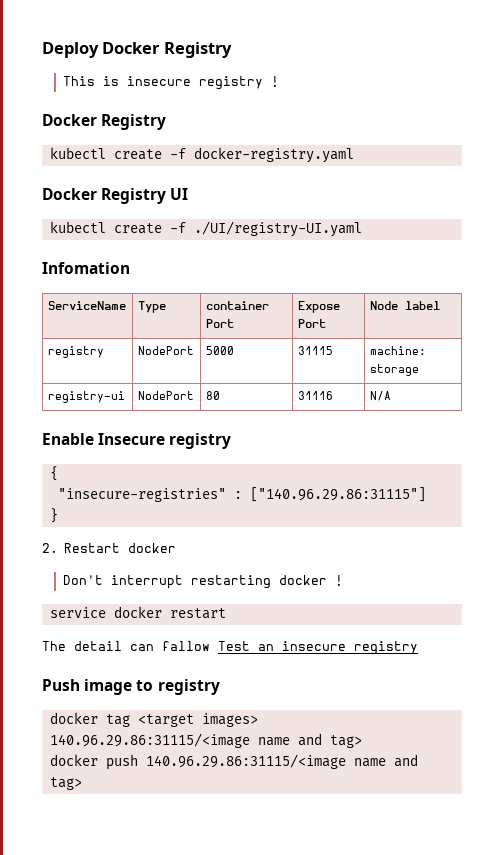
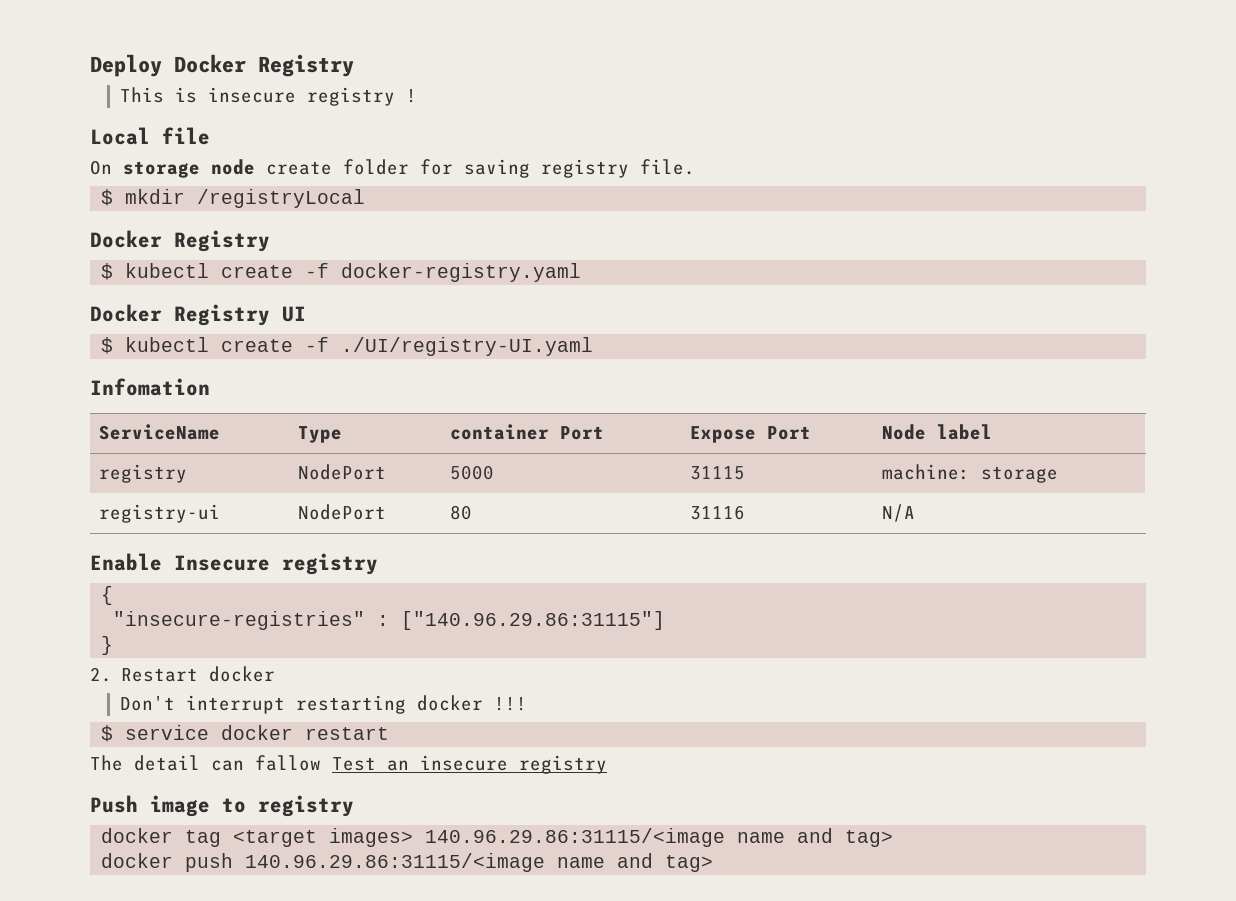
[42,114,167,130] // Docker Registry // -> [90,127,210,145] [90,159,695,178] [101,189,366,208] [90,230,270,252] [101,263,114,280] // Local file // On storage node create folder for saving registry file. // $ mkdir /registryLocal // Docker Registry // $
(189, 194) none -> [101,337,114,354] $
[334,575,343,586] ! // -> [494,697,528,711] [101,725,114,742] !!! // $

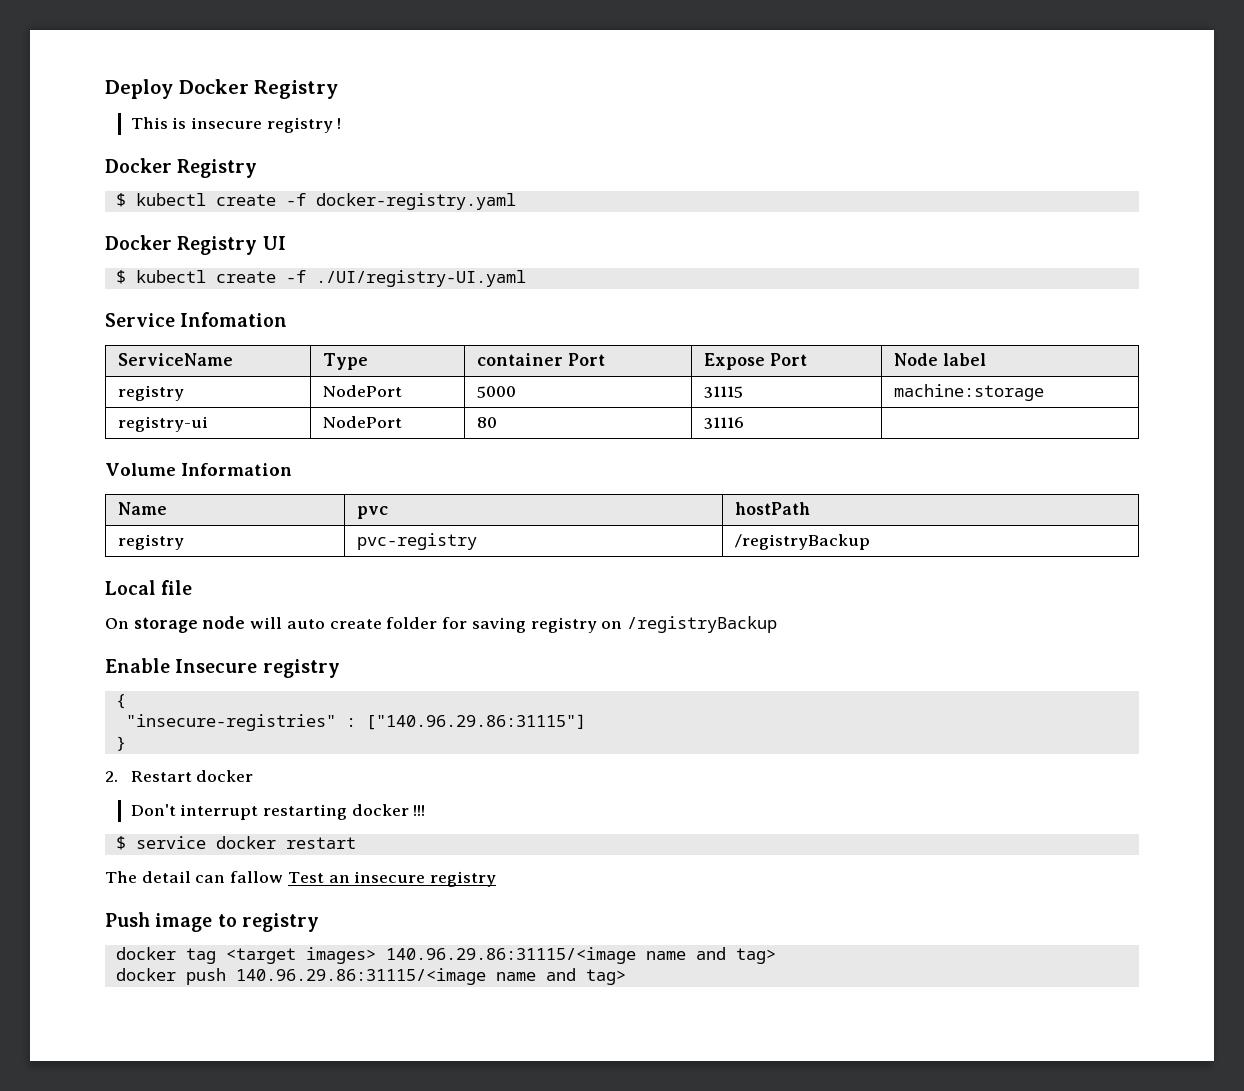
[90,127,210,145] [90,159,695,178] [101,189,366,208] // Local file // On storage node create folder for saving registry file. // $ mkdir /registryLocal -> (342, 123) none
(594, 346) none -> [105,313,175,327] Service
[881,464,1058,483] machine: storage -> [894,384,1045,401] machine:storage
[881,504,915,522] N/A -> [105,463,292,476] [118,502,168,515] [357,506,389,519] [735,502,811,515] [118,534,185,550] [357,533,478,550] [735,534,871,550] [105,580,193,595] [105,616,777,633] // Volume Information // Name | pvc | hostPath // registry | pvc-registry | /registryBackup // Local file // On storage node will auto create folder for saving registry on /registryBackup

